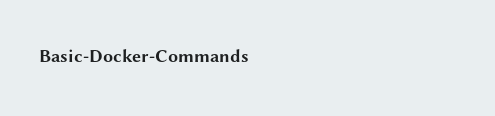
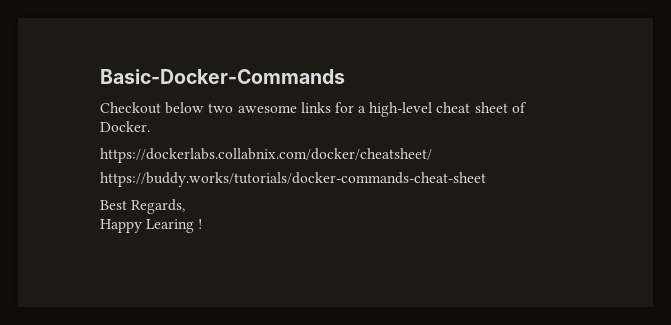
(249, 56) none -> [100,102,527,117] [100,121,150,132] [100,148,432,163] [100,172,486,187] [100,199,186,214] [100,219,203,233] // Checkout below two awesome links for a high-level cheat sheet of Docker. // https://dockerlabs.collabnix.com/docker/cheatsheet/ // https://buddy.works/tutorials/docker-commands-cheat-sheet // Best Regards, // Happy Learing !

